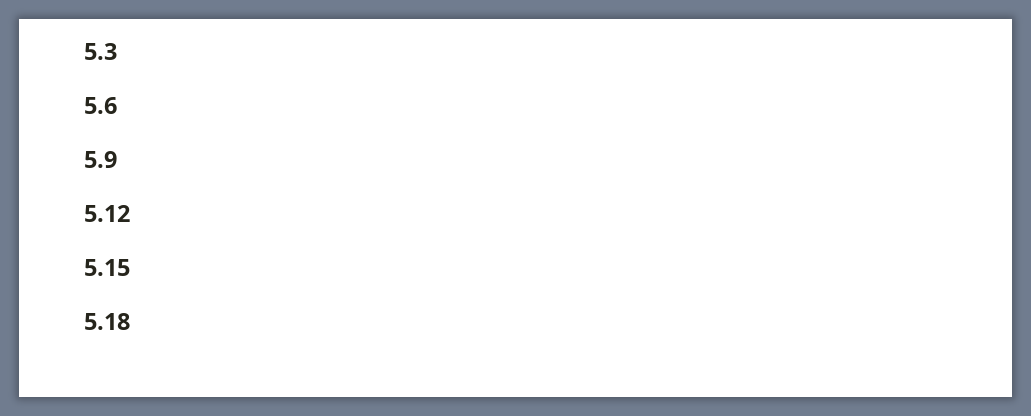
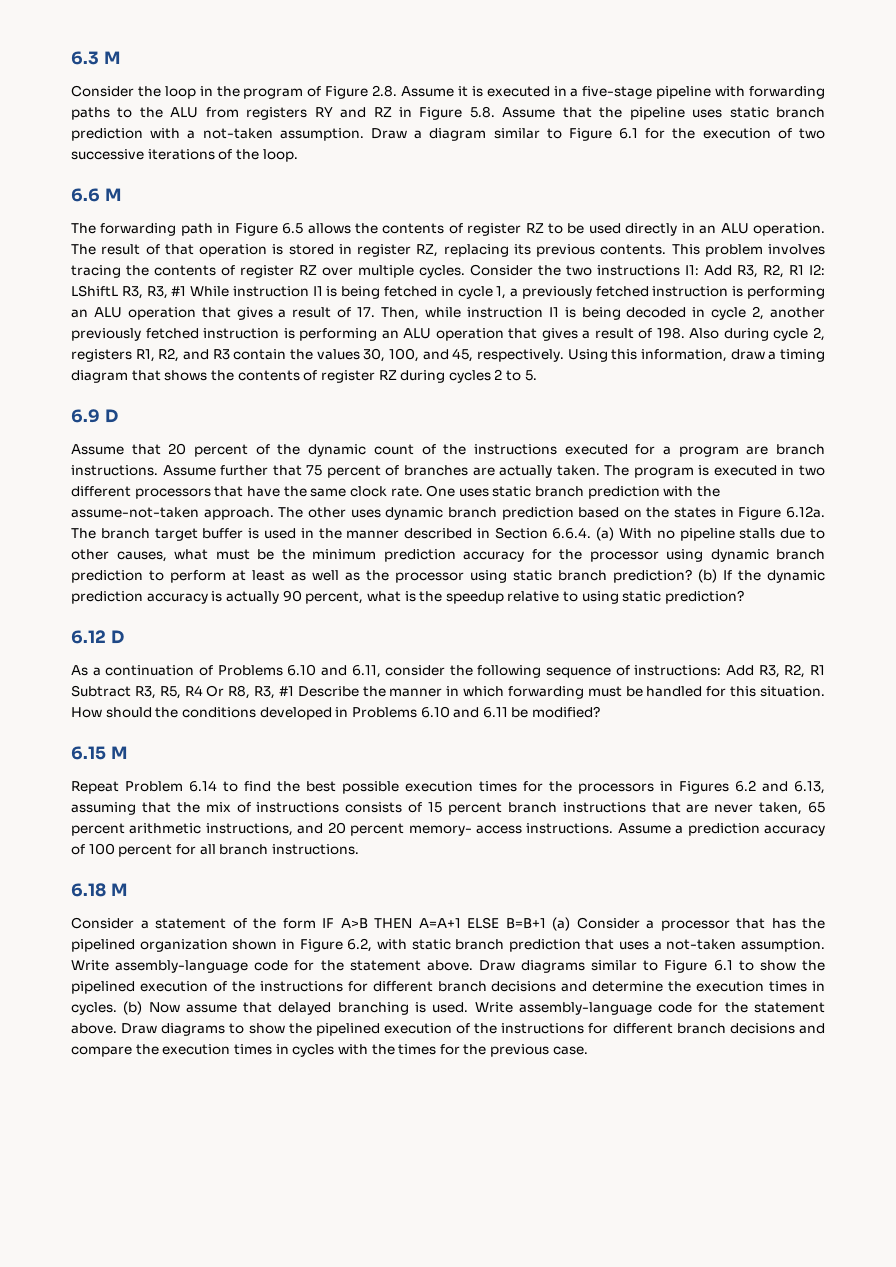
[84,43,117,60] [84,97,117,114] [84,151,117,168] [84,205,130,222] [84,259,130,276] [84,313,130,330] 5.3 // 5.6 // 5.9 // 5.12 // 5.15 // 5.18 -> [71,51,121,65] [71,85,826,99] [71,106,826,120] [71,128,825,141] [71,149,298,162] [71,188,122,202] [71,223,826,236] [71,244,825,257] [71,264,825,278] [71,285,826,299] [71,306,826,320] [71,327,825,341] [71,348,825,362] [71,369,537,383] [71,409,118,423] [71,443,825,457] [71,465,825,478] [71,485,721,499] [71,506,825,520] [71,527,825,541] [71,549,825,562] [71,569,825,583] [71,590,745,604] [71,630,124,644] [71,664,825,678] [71,685,826,699] [71,706,601,720] [71,746,128,760] [71,780,825,794] [71,802,825,815] [71,822,825,836] [71,843,359,857] [71,883,128,897] [71,917,825,931] [71,938,825,952] [71,960,825,973] [71,981,826,994] [71,1001,826,1015] [71,1023,825,1036] [71,1044,588,1057] 6.3 M // Consider the loop in the program of Figure 2.8. Assume it is executed in a five-stage pipeline with forwarding paths to the ALU from registers RY and RZ in Figure 5.8. Assume that the pipeline uses static branch prediction with a not-taken assumption. Draw a diagram similar to Figure 6.1 for the execution of two successive iterations of the loop. // 6.6 M // The forwarding path in Figure 6.5 allows the contents of register RZ to be used directly in an ALU operation. The result of that operation is stored in register RZ, replacing its previous contents. This problem involves tracing the contents of register RZ over multiple cycles. Consider the two instructions I1: Add R3, R2, R1 I2: LShiftL R3, R3, #1 While instruction I1 is being fetched in cycle 1, a previously fetched instruction is performing an ALU operation that gives a result of 17. Then, while instruction I1 is being decoded in cycle 2, another previously fetched instruction is performing an ALU operation that gives a result of 198. Also during cycle 2, registers R1, R2, and R3 contain the values 30, 100, and 45, respectively. Using this information, draw a timing diagram that shows the contents of register RZ during cycles 2 to 5. // 6.9 D // Assume that 20 percent of the dynamic count of the instructions executed for a program are branch instructions. Assume further that 75 percent of branches are actually taken. The program is executed in two different processors that have the same clock rate. One uses static branch prediction with the assume-not-taken approach. The other uses dynamic branch prediction based on the states in Figure 6.12a. The branch target buffer is used in the manner described in Section 6.6.4. (a) With no pipeline stalls due to other causes, what must be the minimum prediction accuracy for the processor using dynamic branch prediction to perform at least as well as the processor using static branch prediction? (b) If the dynamic prediction accuracy is actually 90 percent, what is the speedup relative to using static prediction? // 6.12 D // As a continuation of Problems 6.10 and 6.11, consider the following sequence of instructions: Add R3, R2, R1 Subtract R3, R5, R4 Or R8, R3, #1 Describe the manner in which forwarding must be handled for this situation. How should the conditions developed in Problems 6.10 and 6.11 be modified? // 6.15 M // Repeat Problem 6.14 to find the best possible execution times for the processors in Figures 6.2 and 6.13, assuming that the mix of instructions consists of 15 percent branch instructions that are never taken, 65 percent arithmetic instructions, and 20 percent memory- access instructions. Assume a prediction accuracy of 100 percent for all branch instructions. // 6.18 M // Consider a statement of the form IF A>B THEN A=A+1 ELSE B=B+1 (a) Consider a processor that has the pipelined organization shown in Figure 6.2, with static branch prediction that uses a not-taken assumption. Write assembly-language code for the statement above. Draw diagrams similar to Figure 6.1 to show the pipelined execution of the instructions for different branch decisions and determine the execution times in cycles. (b) Now assume that delayed branching is used. Write assembly-language code for the statement above. Draw diagrams to show the pipelined execution of the instructions for different branch decisions and compare the execution times in cycles with the times for the previous case.

